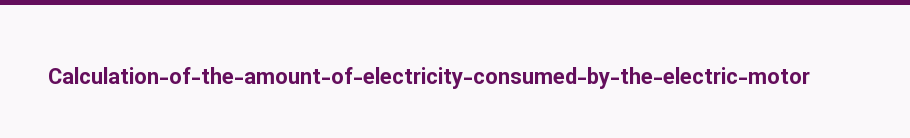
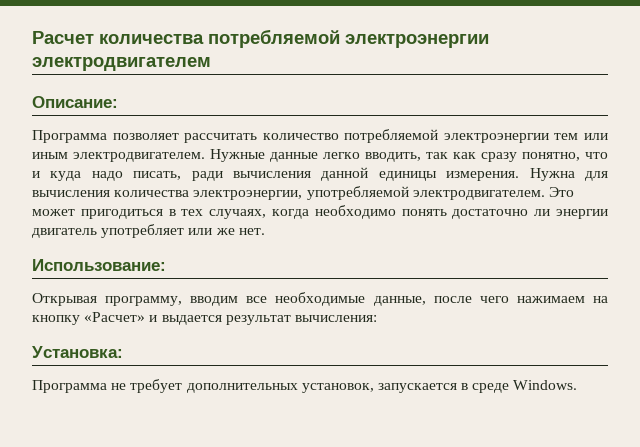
[48,67,810,89] Calculation-of-the-amount-of-electricity-consumed-by-the-electric-motor -> [32,29,489,48] [32,57,211,71] [32,96,118,108] [32,129,608,143] [32,149,608,162] [32,167,608,181] [32,186,574,200] [32,205,608,219] [32,224,265,238] [32,259,166,271] [32,292,609,306] [32,312,377,325] [32,346,123,358] [32,379,578,393] Расчет количества потребляемой электроэнергии электродвигателем // Описание: // Программа позволяет рассчитать количество потребляемой электроэнергии тем или иным электродвигателем. Нужные данные легко вводить, так как сразу понятно, что и куда надо писать, ради вычисления данной единицы измерения. Нужна для вычисления количества электроэнергии, употребляемой электродвигателем. Это может пригодиться в тех случаях, когда необходимо понять достаточно ли энергии двигатель употребляет или же нет. // Использование: // Открывая программу, вводим все необходимые данные, после чего нажимаем на кнопку «Расчет» и выдается результат вычисления: // Установка: // Программа не требует дополнительных установок, запускается в среде Windows.

